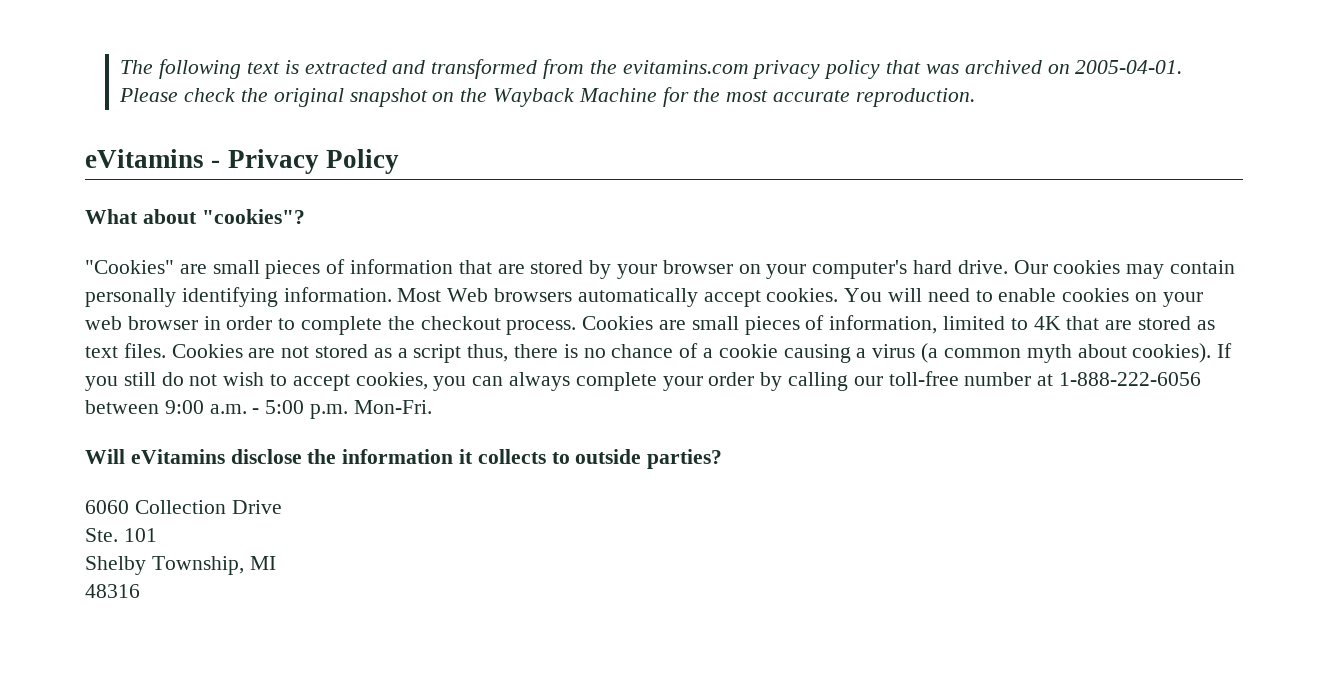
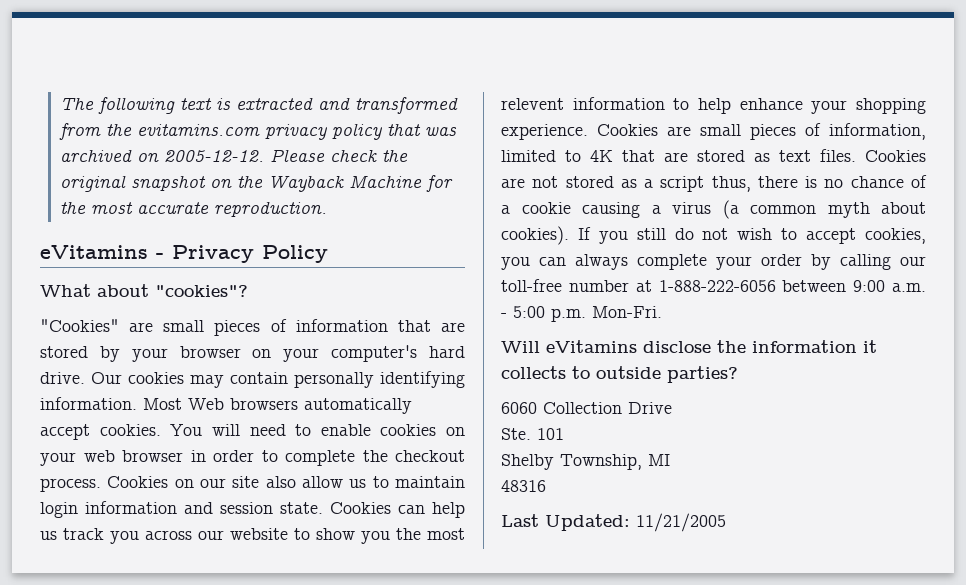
[1075,60,1183,74] 2005-04-01. -> [164,150,265,162] 2005-12-12.
(654, 323) none -> [174,476,465,488] [40,501,465,518] [40,528,465,544] [501,97,926,114] [501,124,658,140] on our site also allow us to maintain login information and session state. Cookies can help us track you across our website to show you the most relevent information to help enhance your shopping experience. Cookies
(140, 591) none -> [501,513,726,532] // Last Updated: 11/21/2005

